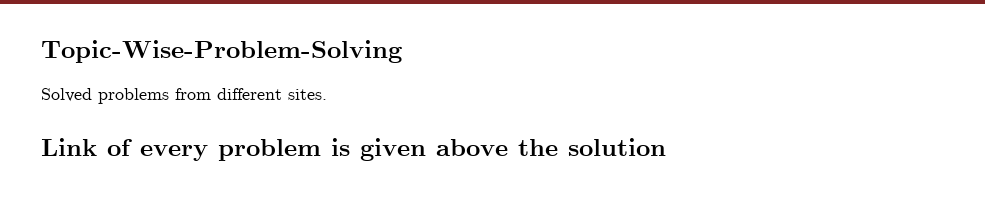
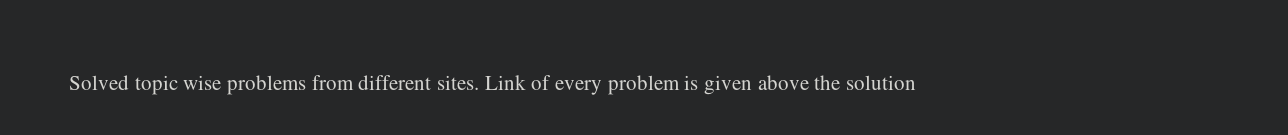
[41,40,402,63] [41,88,92,102] Topic-Wise-Problem-Solving // Solved -> [69,75,222,95] Solved topic wise
(327, 94) // -> (480, 82) none

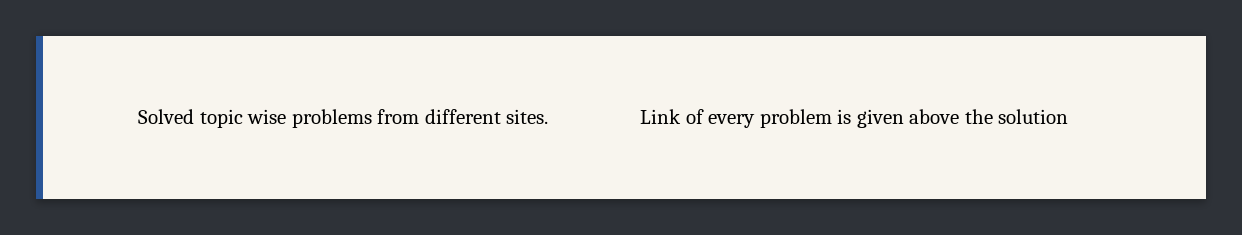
(480, 82) none -> (549, 116) //

